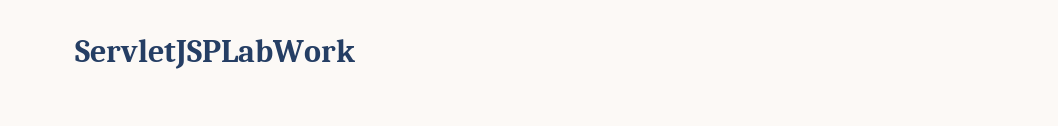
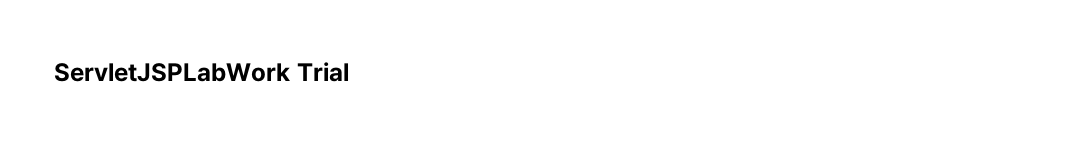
(356, 54) none -> [296,62,349,82] Trial

